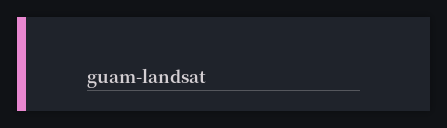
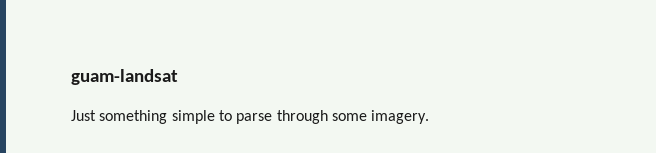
(206, 78) none -> [71,110,430,124] // Just something simple to parse through some imagery.

